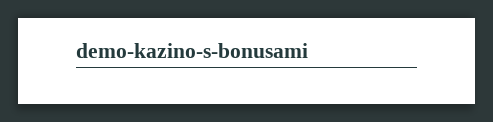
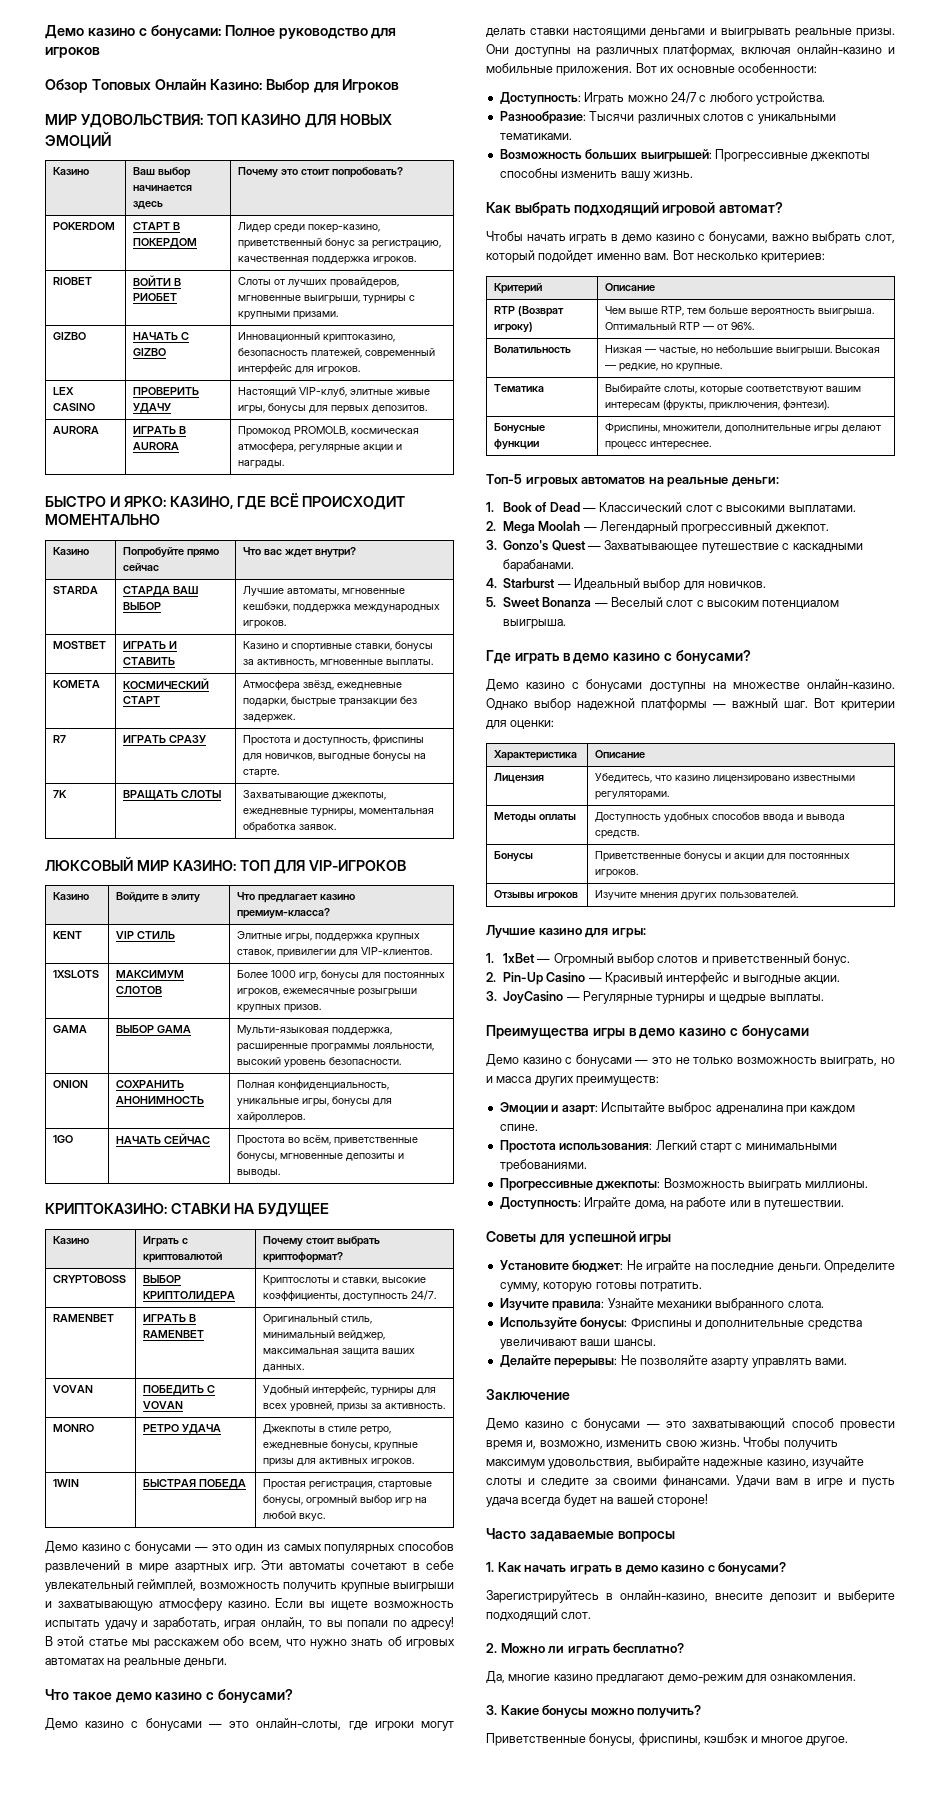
[76,43,308,58] demo-kazino-s-bonusami -> [45,25,397,39] [45,47,100,58] [45,79,400,93] [45,114,392,128] [45,131,111,149] [53,167,90,175] [133,167,192,178] [133,185,193,191] [133,201,164,209] [238,167,404,178] [53,222,116,230] [133,222,181,230] [133,238,198,248] [238,222,381,233] [238,238,442,249] [238,256,417,265] [53,277,93,285] [133,275,182,286] [133,293,178,301] [238,277,400,288] [238,295,416,304] [238,311,339,320] [53,332,87,340] [133,332,190,340] [133,348,167,356] [238,332,396,343] [238,348,436,359] [238,364,361,375] [53,387,75,395] [53,403,96,411] [133,387,200,395] [133,403,172,413] [238,387,431,397] [238,403,428,414] [53,426,100,434] [133,426,187,434] [133,442,180,450] [238,426,420,437] [238,442,403,453] [238,460,285,469] [45,492,406,510] [45,514,160,525] [53,547,90,555] [123,547,220,558] [123,563,160,571] [243,547,357,558] [53,586,99,594] [123,586,199,596] [123,602,162,610] [243,586,406,596] [243,602,441,613] [243,620,287,629] [53,641,107,649] [123,641,178,649] [123,657,176,665] [243,641,434,652] [243,659,434,667] [53,680,101,688] [123,678,210,689] [123,696,161,704] [243,680,403,691] [243,696,418,707] [243,714,296,723] [53,735,67,743] [123,735,207,743] [243,735,425,746] [243,751,427,761] [243,769,280,778] [53,790,68,798] [123,790,222,800] [243,790,387,800] [243,808,435,817] [243,822,337,833] [45,856,406,874] [53,892,90,900] [116,892,201,903] [237,892,356,903] [237,908,331,919] [53,931,83,939] [116,931,176,939] [237,931,421,942] [237,947,433,958] [53,970,100,978] [116,970,185,978] [116,986,163,994] [237,970,446,981] [237,988,418,997] [237,1004,322,1013] [53,1025,88,1033] [116,1025,192,1033] [237,1025,393,1036] [237,1043,435,1052] [237,1057,402,1068] [53,1080,89,1088] [116,1080,185,1088] [116,1096,205,1104] [237,1080,390,1091] [237,1096,393,1107] [237,1112,306,1123] [53,1135,74,1143] [116,1133,211,1144] [237,1135,419,1146] [237,1151,405,1161] [237,1169,281,1177] [45,1203,329,1217] [53,1236,90,1244] [143,1236,189,1247] [143,1252,223,1263] [263,1236,381,1247] [263,1252,344,1263] [53,1275,127,1283] [143,1275,182,1283] [143,1291,236,1301] [263,1275,427,1286] [263,1290,437,1302] [53,1314,115,1322] [143,1314,197,1322] [143,1330,205,1338] [263,1314,373,1325] [263,1330,386,1341] [263,1348,416,1356] [263,1364,305,1372] [53,1385,94,1393] [143,1385,216,1395] [143,1401,184,1409] [263,1385,437,1396] [263,1401,446,1412] [53,1424,95,1432] [143,1424,222,1434] [263,1424,392,1435] [263,1440,419,1451] [263,1458,415,1467] [53,1479,80,1487] [143,1479,247,1489] [263,1479,433,1490] [263,1495,428,1506] [263,1511,326,1521] [45,1541,454,1554] [45,1560,455,1573] [45,1579,454,1592] [45,1598,454,1611] [45,1617,454,1630] [45,1636,455,1649] [45,1658,228,1668] [45,1689,293,1703] [45,1718,455,1731] [486,28,895,38] [486,44,895,57] [486,63,817,76] [499,92,825,105] [499,111,836,124] [499,133,572,140] [499,149,871,162] [499,168,693,181] [486,202,784,216] [486,231,895,244] [486,250,826,263] [494,283,543,294] [605,283,656,291] [494,306,565,317] [494,322,534,333] [605,306,875,317] [605,322,755,330] [494,345,572,353] [605,345,881,356] [605,363,723,372] [494,384,545,392] [605,384,862,395] [605,400,830,411] [494,423,546,434] [494,439,540,450] [605,423,882,434] [605,441,712,450] [486,474,779,487] [486,502,856,512] [486,521,829,534] [486,540,863,553] [503,559,575,572] [486,578,767,591] [486,597,840,609] [502,619,566,629] [486,650,751,664] [486,679,895,692] [486,698,895,711] [486,720,555,729] [494,750,578,761] [595,750,646,758] [494,773,545,783] [595,773,856,784] [595,791,670,800] [494,812,577,822] [595,812,846,822] [595,830,640,839] [494,851,534,862] [595,851,851,862] [595,869,639,878] [494,890,579,901] [595,890,799,901] [486,925,646,938] [486,953,851,966] [486,972,841,985] [486,991,824,1004] [486,1025,809,1039] [486,1054,895,1067] [486,1076,660,1086] [499,1102,856,1115] [499,1124,538,1131] [499,1140,837,1153] [499,1159,587,1172] [499,1178,869,1191] [499,1197,845,1210] [486,1231,672,1245] [499,1260,895,1273] [499,1282,702,1292] [499,1298,824,1311] [499,1317,862,1330] [499,1339,656,1349] [499,1355,847,1368] [486,1389,570,1400] [486,1418,895,1431] [486,1437,838,1450] [486,1456,864,1469] [486,1475,895,1488] [486,1494,708,1507] [486,1528,675,1542] [486,1562,787,1575] [486,1590,895,1603] [486,1609,592,1621] [486,1643,685,1656] [486,1671,857,1684] [486,1705,702,1718] [486,1733,849,1746] Демо казино с бонусами: Полное руководство для игроков // Обзор Топовых Онлайн Казино: Выбор для Игроков // МИР УДОВОЛЬСТВИЯ: ТОП КАЗИНО ДЛЯ НОВЫХ ЭМОЦИЙ // Казино | Ваш выбор начинается здесь | Почему это стоит попробовать? // POKERDOM | СТАРТ В ПОКЕРДОМ | Лидер среди покер-казино, приветственный бонус за регистрацию, качественная поддержка игроков. // RIOBET | ВОЙТИ В РИОБЕТ | Слоты от лучших провайдеров, мгновенные выигрыши, турниры с крупными призами. // GIZBO | НАЧАТЬ С GIZBO | Инновационный криптоказино, безопасность платежей, современный интерфейс для игроков. // LEX CASINO | ПРОВЕРИТЬ УДАЧУ | Настоящий VIP-клуб, элитные живые игры, бонусы для первых депозитов. // AURORA | ИГРАТЬ В AURORA | Промокод PROMOLB, космическая атмосфера, регулярные акции и награды. // БЫСТРО И ЯРКО: КАЗИНО, ГДЕ ВСЁ ПРОИСХОДИТ МОМЕНТАЛЬНО // Казино | Попробуйте прямо сейчас | Что вас ждет внутри? // STARDA | СТАРДА ВАШ ВЫБОР | Лучшие автоматы, мгновенные кешбэки, поддержка международных игроков. // MOSTBET | ИГРАТЬ И СТАВИТЬ | Казино и спортивные ставки, бонусы за активность, мгновенные выплаты. // KOMETA | КОСМИЧЕСКИЙ СТАРТ | Атмосфера звёзд, ежедневные подарки, быстрые транзакции без задержек. // R7 | ИГРАТЬ СРАЗУ | Простота и доступность, фриспины для новичков, выгодные бонусы на старте. // 7K | ВРАЩАТЬ СЛОТЫ | Захватывающие джекпоты, ежедневные турниры, моментальная обработка заявок. // ЛЮКСОВЫЙ МИР КАЗИНО: ТОП ДЛЯ VIP-ИГРОКОВ // Казино | Войдите в элиту | Что предлагает казино премиум-класса? // KENT | VIP СТИЛЬ | Элитные игры, поддержка крупных ставок, привилегии для VIP-клиентов. // 1XSLOTS | МАКСИМУМ СЛОТОВ | Более 1000 игр, бонусы для постоянных игроков, ежемесячные розыгрыши крупных призов. // GAMA | ВЫБОР GAMA | Мульти-языковая поддержка, расширенные программы лояльности, высокий уровень безопасности. // ONION | СОХРАНИТЬ АНОНИМНОСТЬ | Полная конфиденциальность, уникальные игры, бонусы для хайроллеров. // 1GO | НАЧАТЬ СЕЙЧАС | Простота во всём, приветственные бонусы, мгновенные депозиты и выводы. // КРИПТОКАЗИНО: СТАВКИ НА БУДУЩЕЕ // Казино | Играть с криптовалютой | Почему стоит выбрать криптоформат? // CRYPTOBOSS | ВЫБОР КРИПТОЛИДЕРА | Криптослоты и ставки, высокие коэффициенты, доступность 24/7. // RAMENBET | ИГРАТЬ В RAMENBET | Оригинальный стиль, минимальный вейджер, максимальная защита ваших данных. // VOVAN | ПОБЕДИТЬ С VOVAN | Удобный интерфейс, турниры для всех уровней, призы за активность. // MONRO | РЕТРО УДАЧА | Джекпоты в стиле ретро, ежедневные бонусы, крупные призы для активных игроков. // 1WIN | БЫСТРАЯ ПОБЕДА | Простая регистрация, стартовые бонусы, огромный выбор игр на любой вкус. // Демо казино с бонусами — это один из самых популярных способов развлечений в мире азартных игр. Эти автоматы сочетают в себе увлекательный геймплей, возможность получить крупные выигрыши и захватывающую атмосферу казино. Если вы ищете возможность испытать удачу и заработать, играя онлайн, то вы попали по адресу! В этой статье мы расскажем обо всем, что нужно знать об игровых автоматах на реальные деньги. // Что такое демо казино с бонусами? // Демо казино с бонусами — это онлайн-слоты, где игроки могут делать ставки настоящими деньгами и выигрывать реальные призы. Они доступны на различных платформах, включая онлайн-казино и мобильные приложения. Вот их основные особенности: // Доступность: Играть можно 24/7 с любого устройства. // Разнообразие: Тысячи различных слотов с уникальными тематиками. // Возможность больших выигрышей: Прогрессивные джекпоты способны изменить вашу жизнь. // Как выбрать подходящий игровой автомат? // Чтобы начать играть в демо казино с бонусами, важно выбрать слот, который подойдет именно вам. Вот несколько критериев: // Критерий | Описание // RTP (Возврат игроку) | Чем выше RTP, тем больше вероятность выигрыша. Оптимальный RTP — от 96%. // Волатильность | Низкая — частые, но небольшие выигрыши. Высокая — редкие, но крупные. // Тематика | Выбирайте слоты, которые соответствуют вашим интересам (фрукты, приключения, фэнтези). // Бонусные функции | Фриспины, множители, дополнительные игры делают процесс интереснее. // Топ-5 игровых автоматов на реальные деньги: // 1. Book of Dead — Классический слот с высокими выплатами. // 2. Mega Moolah — Легендарный прогрессивный джекпот. // 3. Gonzo's Quest — Захватывающее путешествие с каскадными барабанами. // 4. Starburst — Идеальный выбор для новичков. // 5. Sweet Bonanza — Веселый слот с высоким потенциалом выигрыша. // Где играть в демо казино с бонусами? // Демо казино с бонусами доступны на множестве онлайн-казино. Однако выбор надежной платформы — важный шаг. Вот критерии для оценки: // Характеристика | Описание // Лицензия | Убедитесь, что казино лицензировано известными регуляторами. // Методы оплаты | Доступность удобных способов ввода и вывода средств. // Бонусы | Приветственные бонусы и акции для постоянных игроков. // Отзывы игроков | Изучите мнения других пользователей. // Лучшие казино для игры: // 1. 1xBet — Огромный выбор слотов и приветственный бонус. // 2. Pin-Up Casino — Красивый интерфейс и выгодные акции. // 3. JoyCasino — Регулярные турниры и щедрые выплаты. // Преимущества игры в демо казино с бонусами // Демо казино с бонусами — это не только возможность выиграть, но и масса других преимуществ: // Эмоции и азарт: Испытайте выброс адреналина при каждом спине. // Простота использования: Легкий старт с минимальными требованиями. // Прогрессивные джекпоты: Возможность выиграть миллионы. // Доступность: Играйте дома, на работе или в путешествии. // Советы для успешной игры // Установите бюджет: Не играйте на последние деньги. Определите сумму, которую готовы потратить. // Изучите правила: Узнайте механики выбранного слота. // Используйте бонусы: Фриспины и дополнительные средства увеличивают ваши шансы. // Делайте перерывы: Не позволяйте азарту управлять вами. // Заключение // Демо казино с бонусами — это захватывающий способ провести время и, возможно, изменить свою жизнь. Чтобы получить максимум удовольствия, выбирайте надежные казино, изучайте слоты и следите за своими финансами. Удачи вам в игре и пусть удача всегда будет на вашей стороне! // Часто задаваемые вопросы // 1. Как начать играть в демо казино с бонусами? // Зарегистрируйтесь в онлайн-казино, внесите депозит и выберите подходящий слот. // 2. Можно ли играть бесплатно? // Да, многие казино предлагают демо-режим для ознакомления. // 3. Какие бонусы можно получить? // Приветственные бонусы, фриспины, кэшбэк и многое другое.

